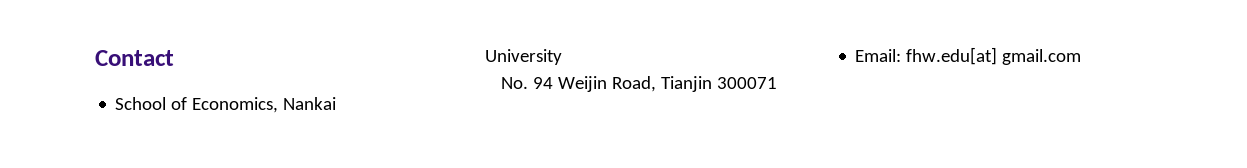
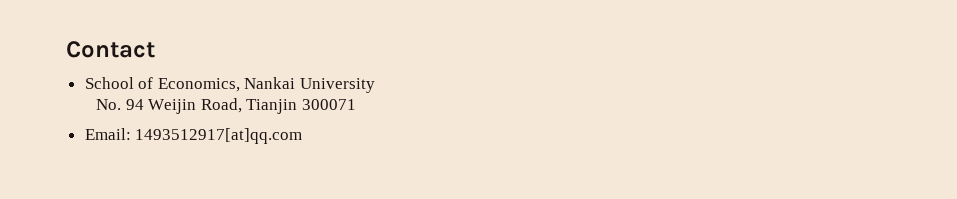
[906,47,1082,65] fhw.edu[at] gmail.com -> [135,128,303,144] 1493512917[at]qq.com

